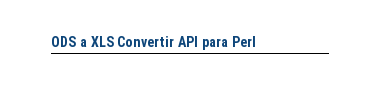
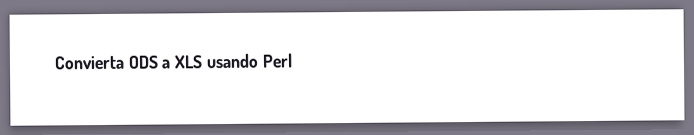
(51, 41) none -> [54,55,125,70] Convierta
[117,36,228,50] Convertir API para -> [205,53,258,69] usando

